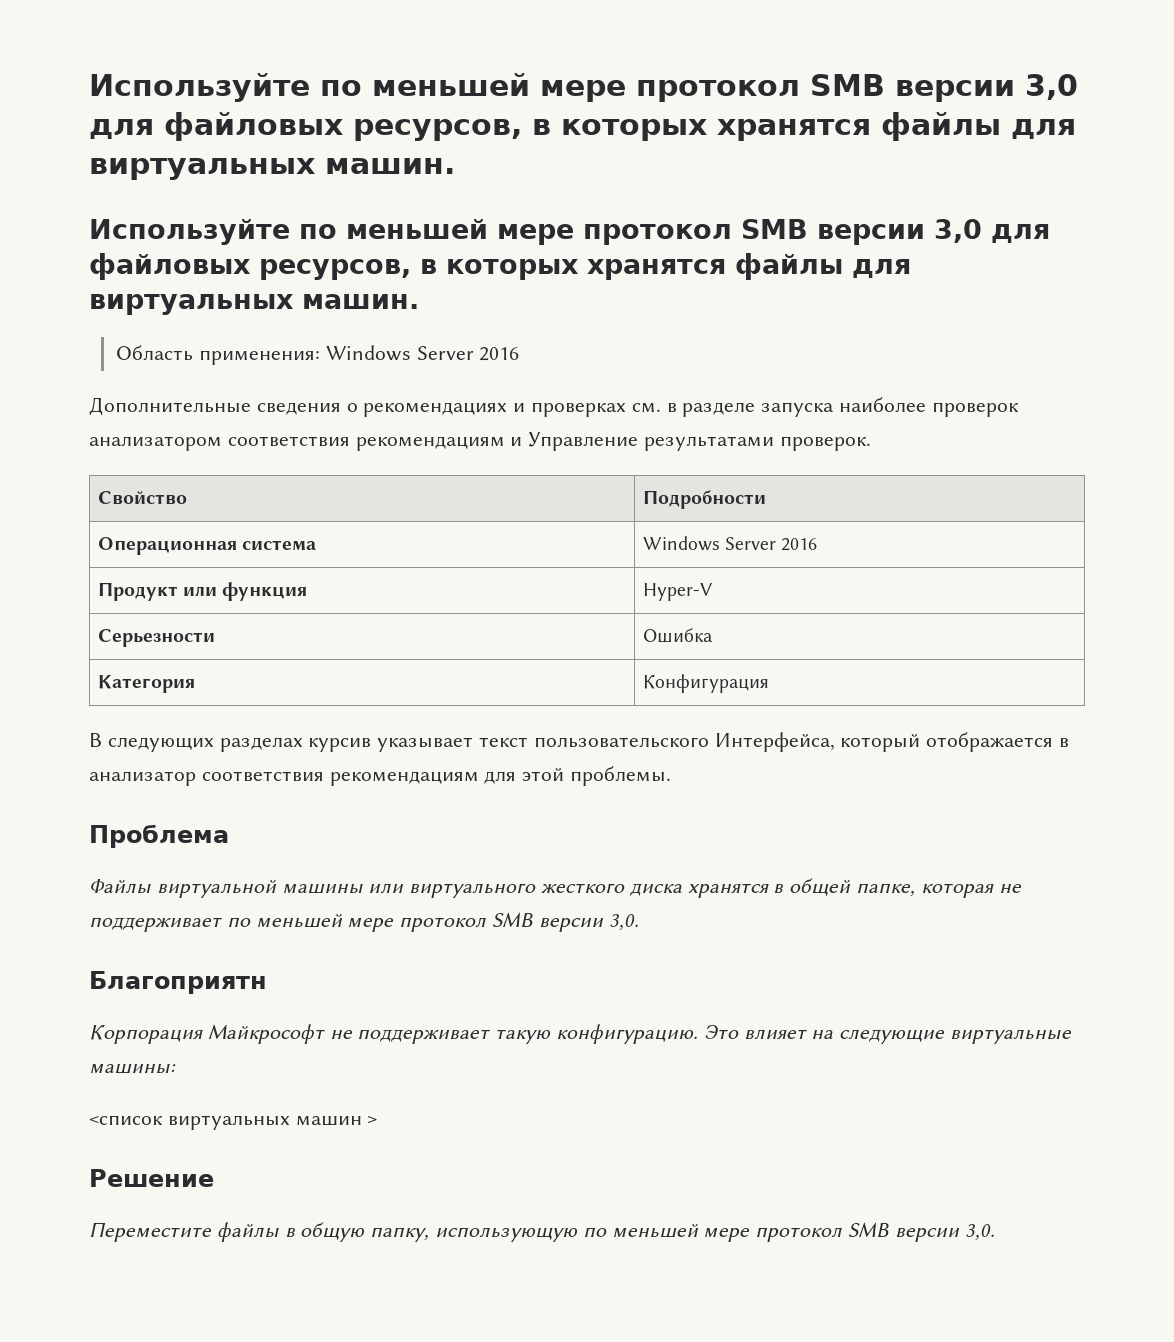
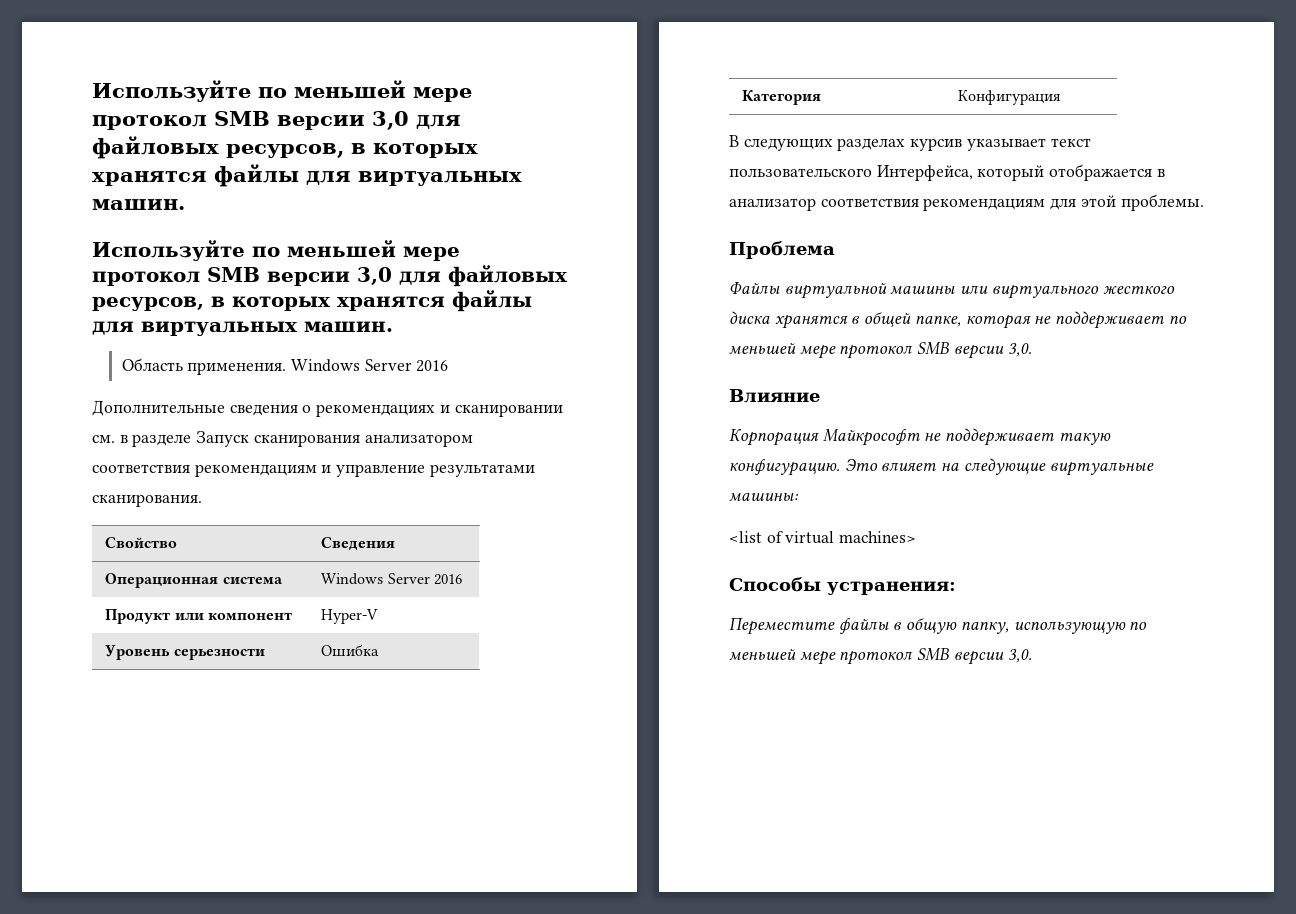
[198,350,320,365] применения: -> [187,362,287,375] применения.
[531,402,627,417] проверках -> [454,404,563,417] сканировании
[761,397,1019,417] запуска наиболее проверок -> [196,431,360,447] Запуск сканирования
[528,432,871,451] Управление результатами проверок. -> [336,464,535,477] [92,494,202,507] управление результатами сканирования.
[642,490,766,509] Подробности -> [321,537,396,551] Сведения
[222,582,308,601] функция -> [208,612,293,620] компонент
[97,629,215,647] Серьезности -> [105,645,265,660] Уровень серьезности
[89,971,267,994] Благоприятн -> [729,389,820,403] Влияние
[89,1115,378,1130] [89,1169,214,1187] <список виртуальных машин > // Решение -> [729,531,917,544] [729,577,956,595] <list of virtual machines> // Способы устранения:

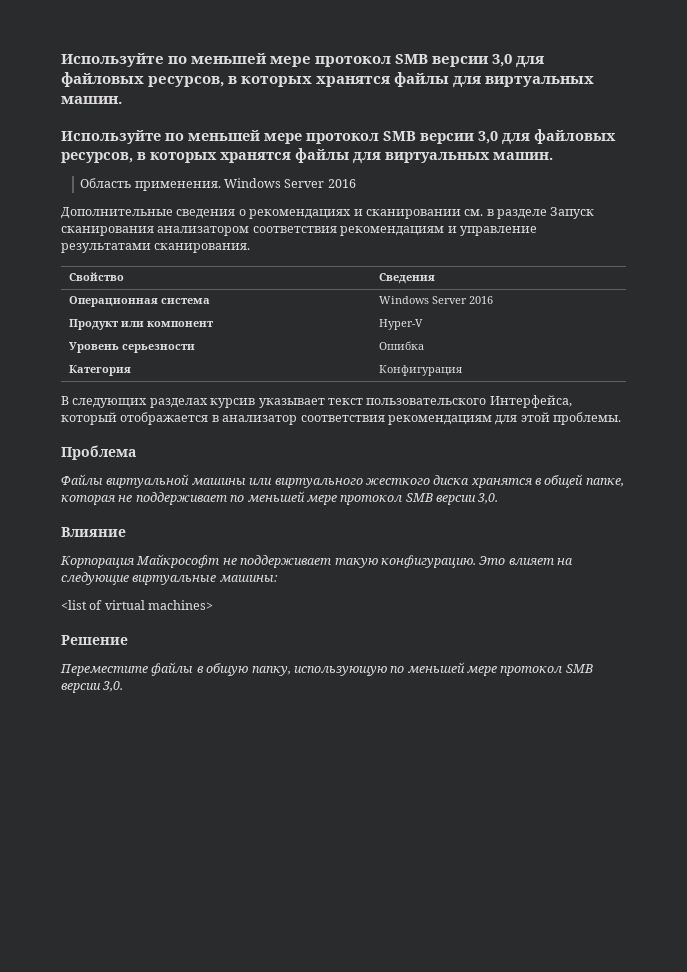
[729,577,956,595] Способы устранения: -> [61,635,128,645] Решение

